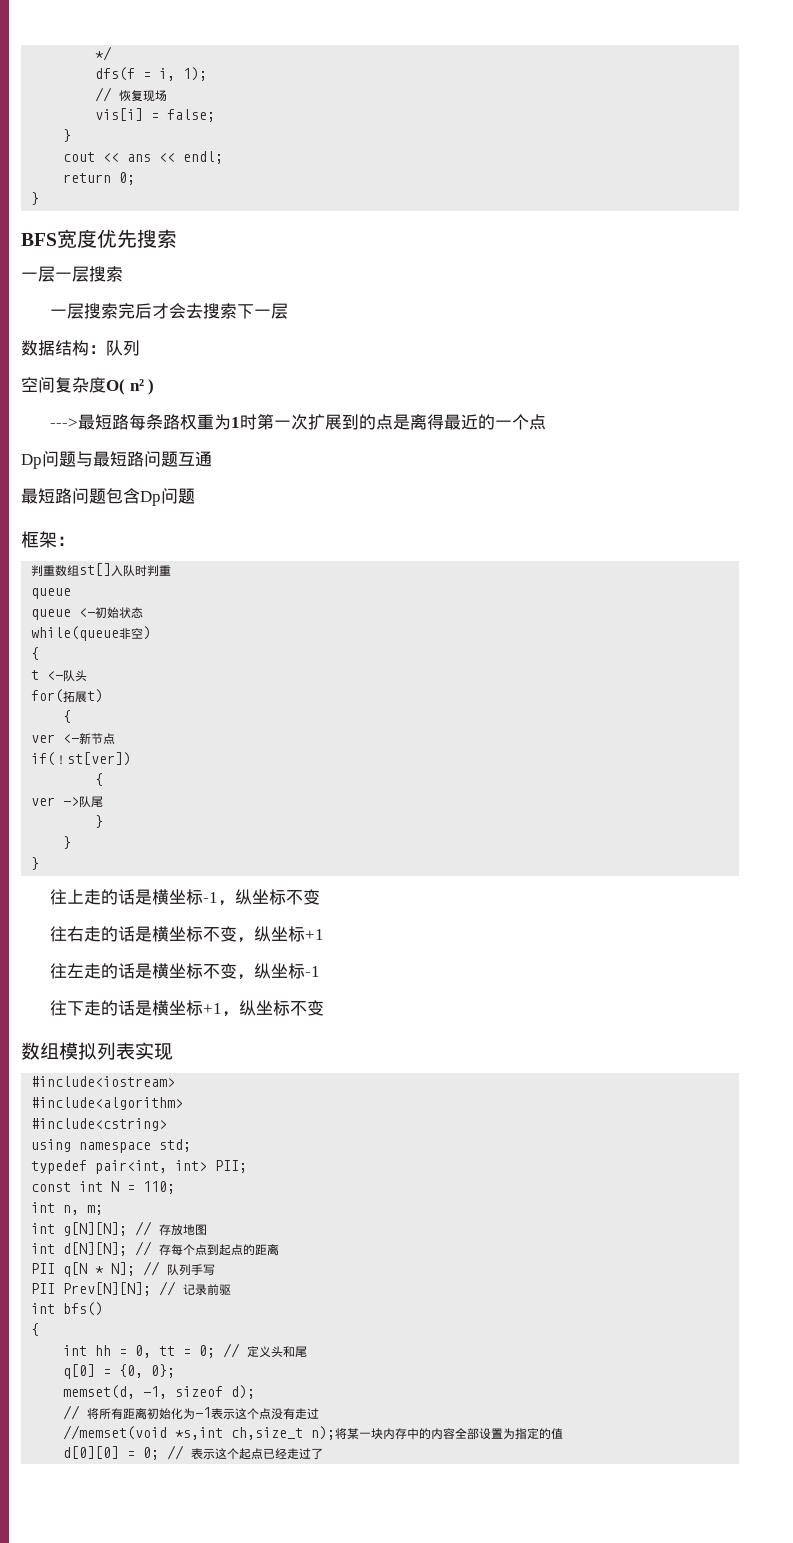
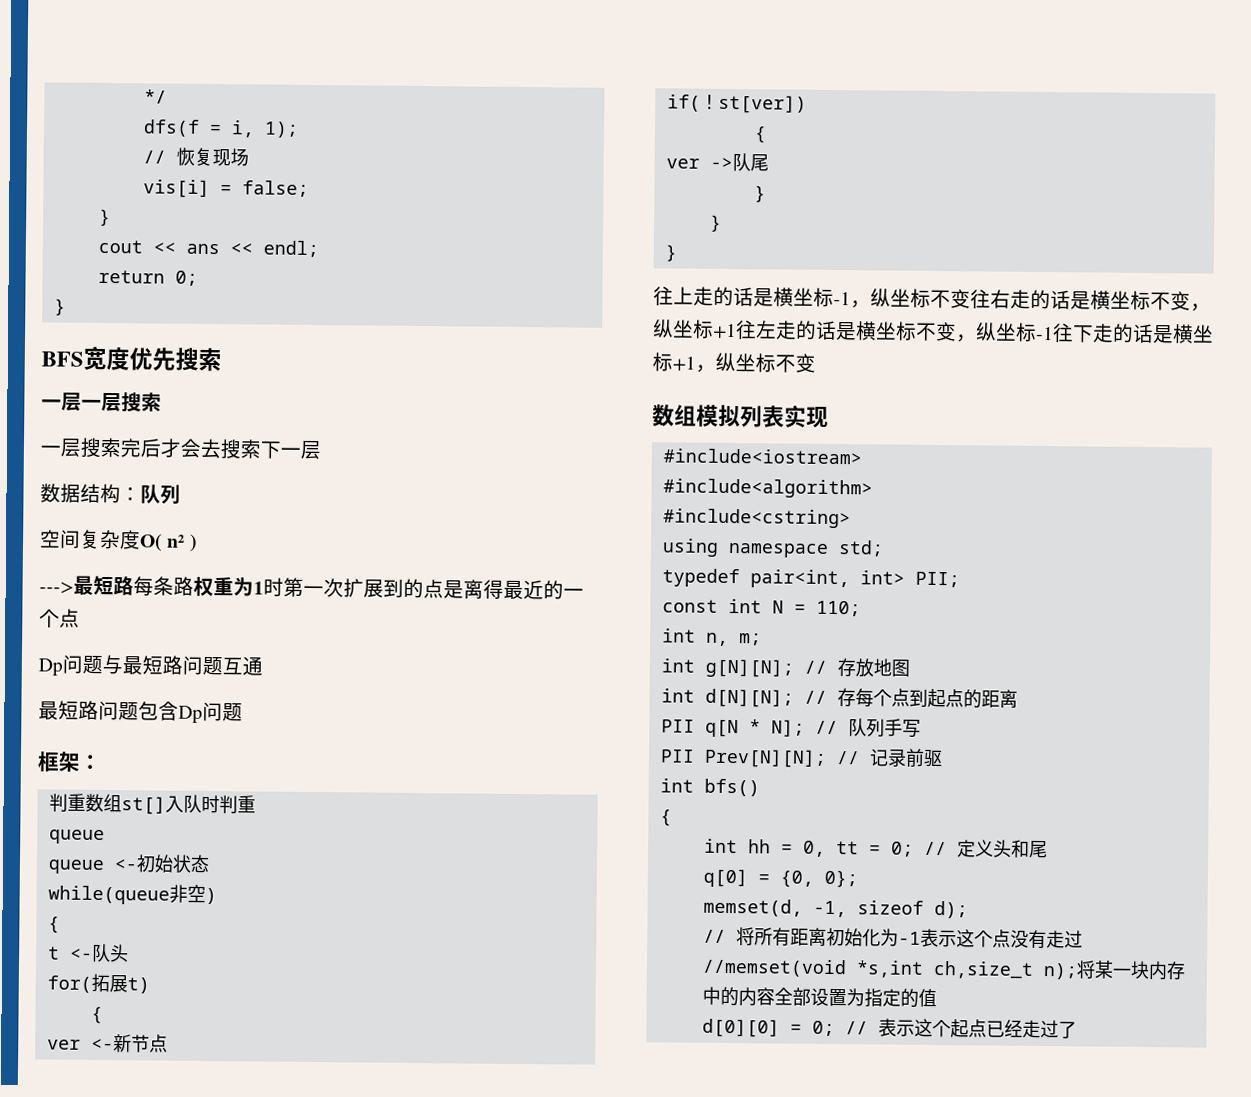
(321, 897) // -> (971, 299) none
(325, 934) // -> (737, 331) none
(321, 971) // -> (1054, 333) none

